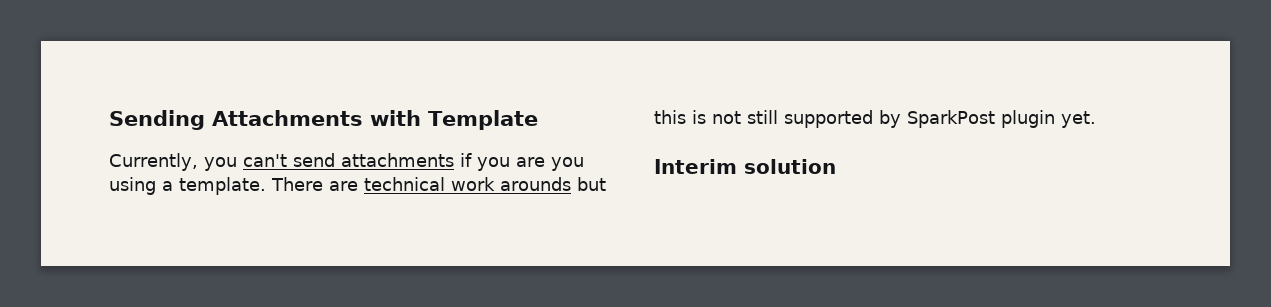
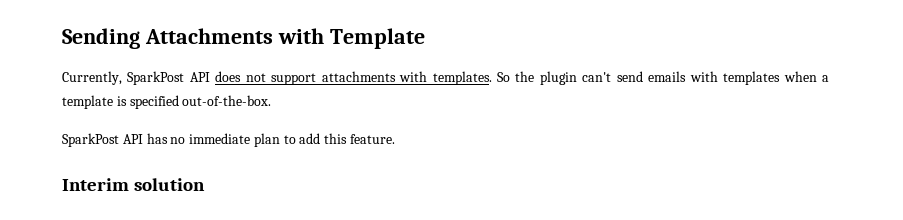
[204,153,584,171] [109,177,606,195] [654,110,1096,128] you can't send attachments if you are you using a template. There are technical work arounds but this is not still supported by SparkPost plugin yet. -> [127,71,830,85] [62,95,272,109] [62,133,396,147] SparkPost API does not support attachments with templates. So the plugin can't send emails with templates when a template is specified out-of-the-box. // SparkPost API has no immediate plan to add this feature.

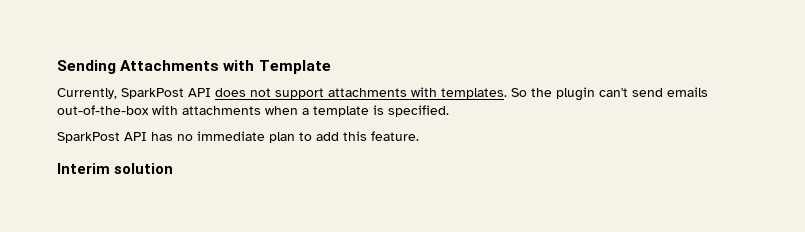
[689,71,781,85] with templates -> [57,105,261,115] out-of-the-box with attachments
[129,95,272,109] specified out-of-the-box. -> [388,105,449,117] specified.

